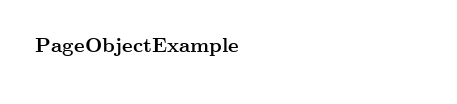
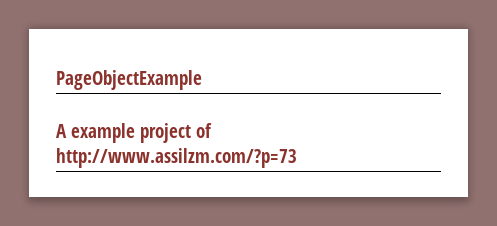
(239, 47) none -> [56,123,213,143] [56,148,297,168] // A example project of http://www.assilzm.com/?p=73

